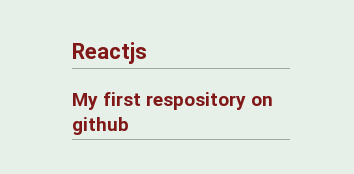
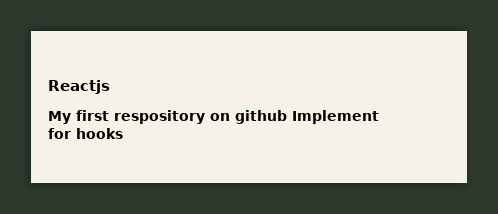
(129, 126) none -> [292,110,379,124] [48,128,123,139] Implement for hooks

